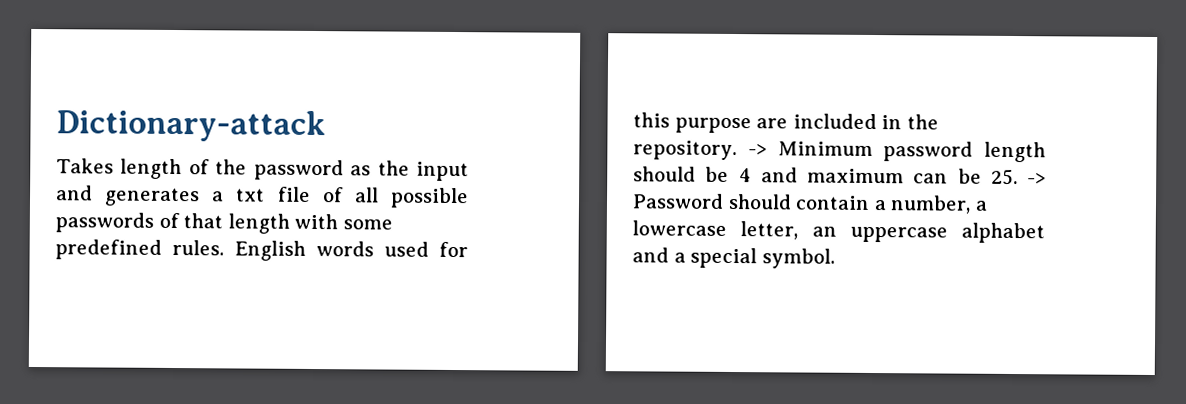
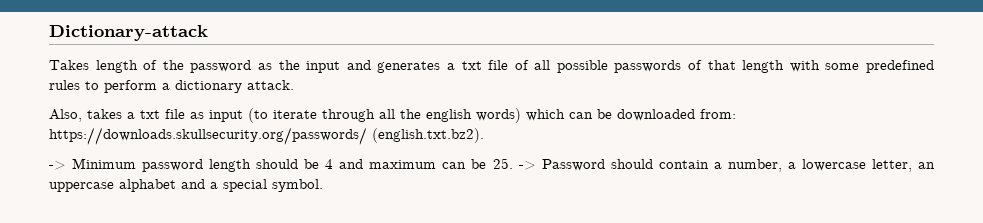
[172,239,468,261] [633,112,939,134] [633,140,737,161] rules. English words used for this purpose are included in the repository. -> [49,80,294,93] [49,108,736,123] [49,127,484,145] rules to perform a dictionary attack. // Also, takes a txt file as input (to iterate through all the english words) which can be downloaded from: https://downloads.skullsecurity.org/passwords/ (english.txt.bz2). //

